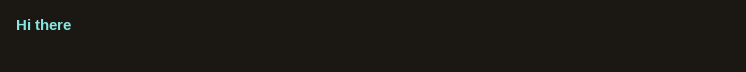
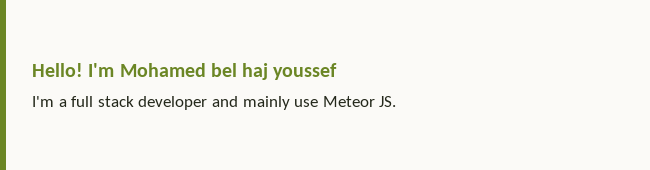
[16,19,72,30] Hi there -> [32,63,338,80] [32,96,397,110] Hello! I'm Mohamed bel haj youssef // I'm a full stack developer and mainly use Meteor JS.

